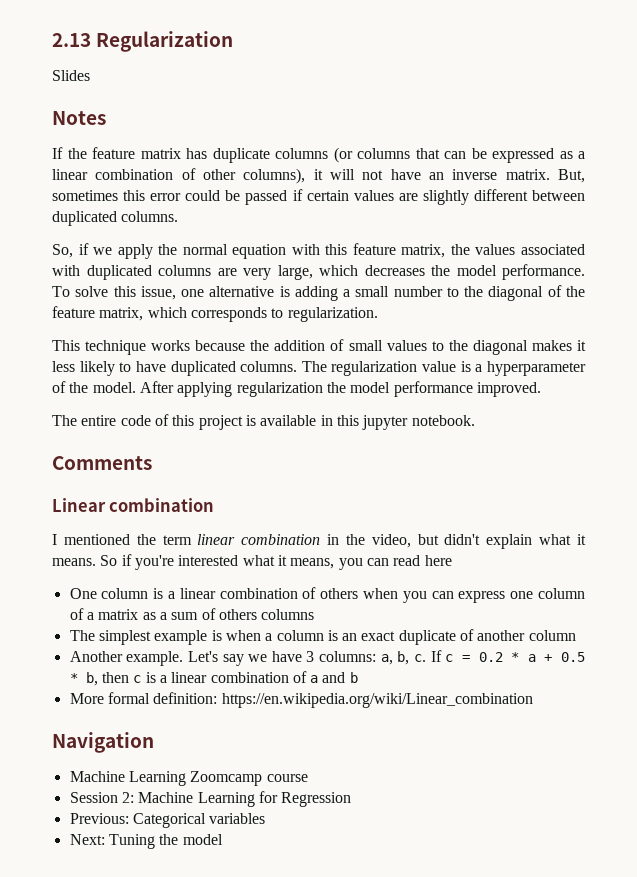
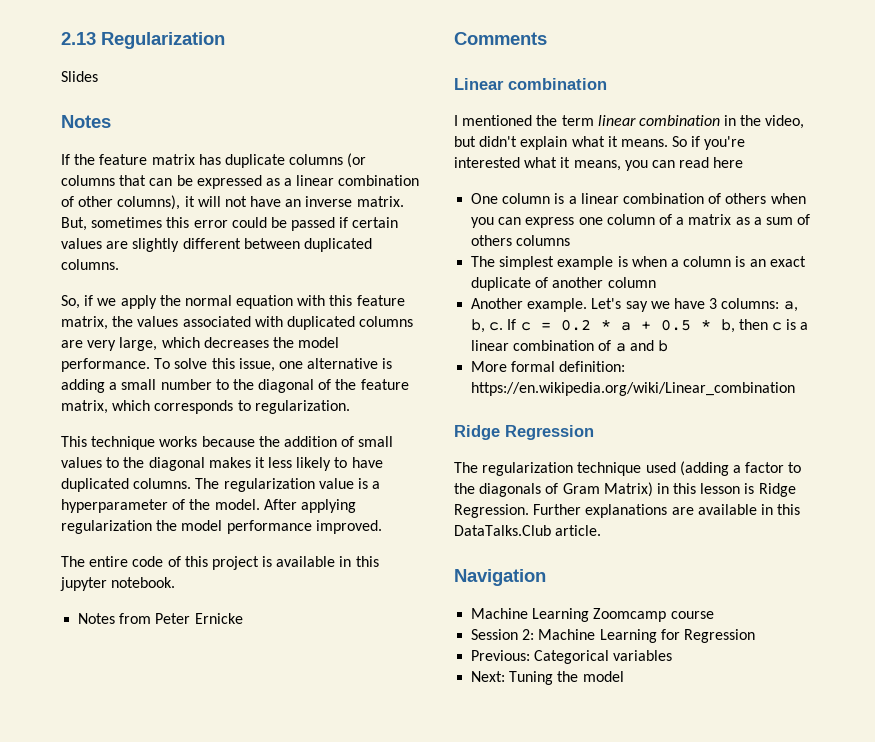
(475, 420) none -> [78,613,243,624] // Notes from Peter Ernicke
(533, 700) none -> [454,425,594,440] [454,461,802,476] [454,482,796,497] [454,504,801,518] [454,525,602,536] // Ridge Regression // The regularization technique used (adding a factor to the diagonals of Gram Matrix) in this lesson is Ridge Regression. Further explanations are available in this DataTalks.Club article.

